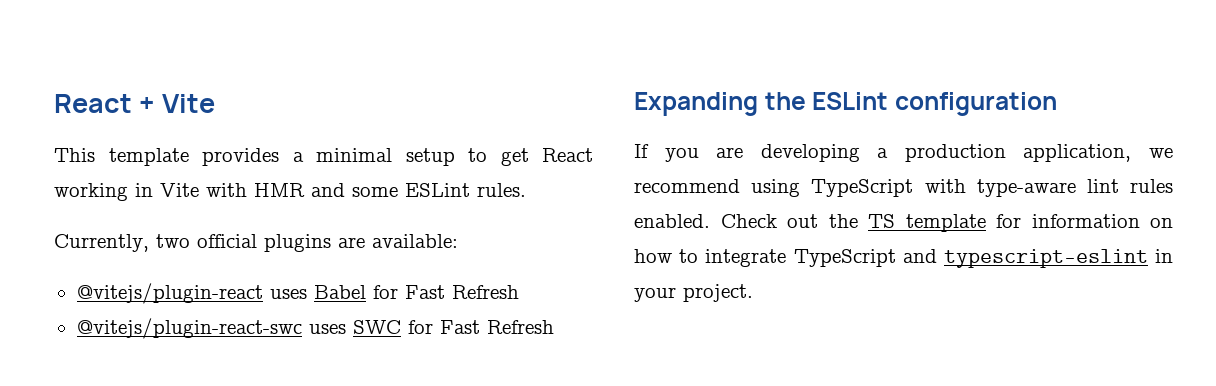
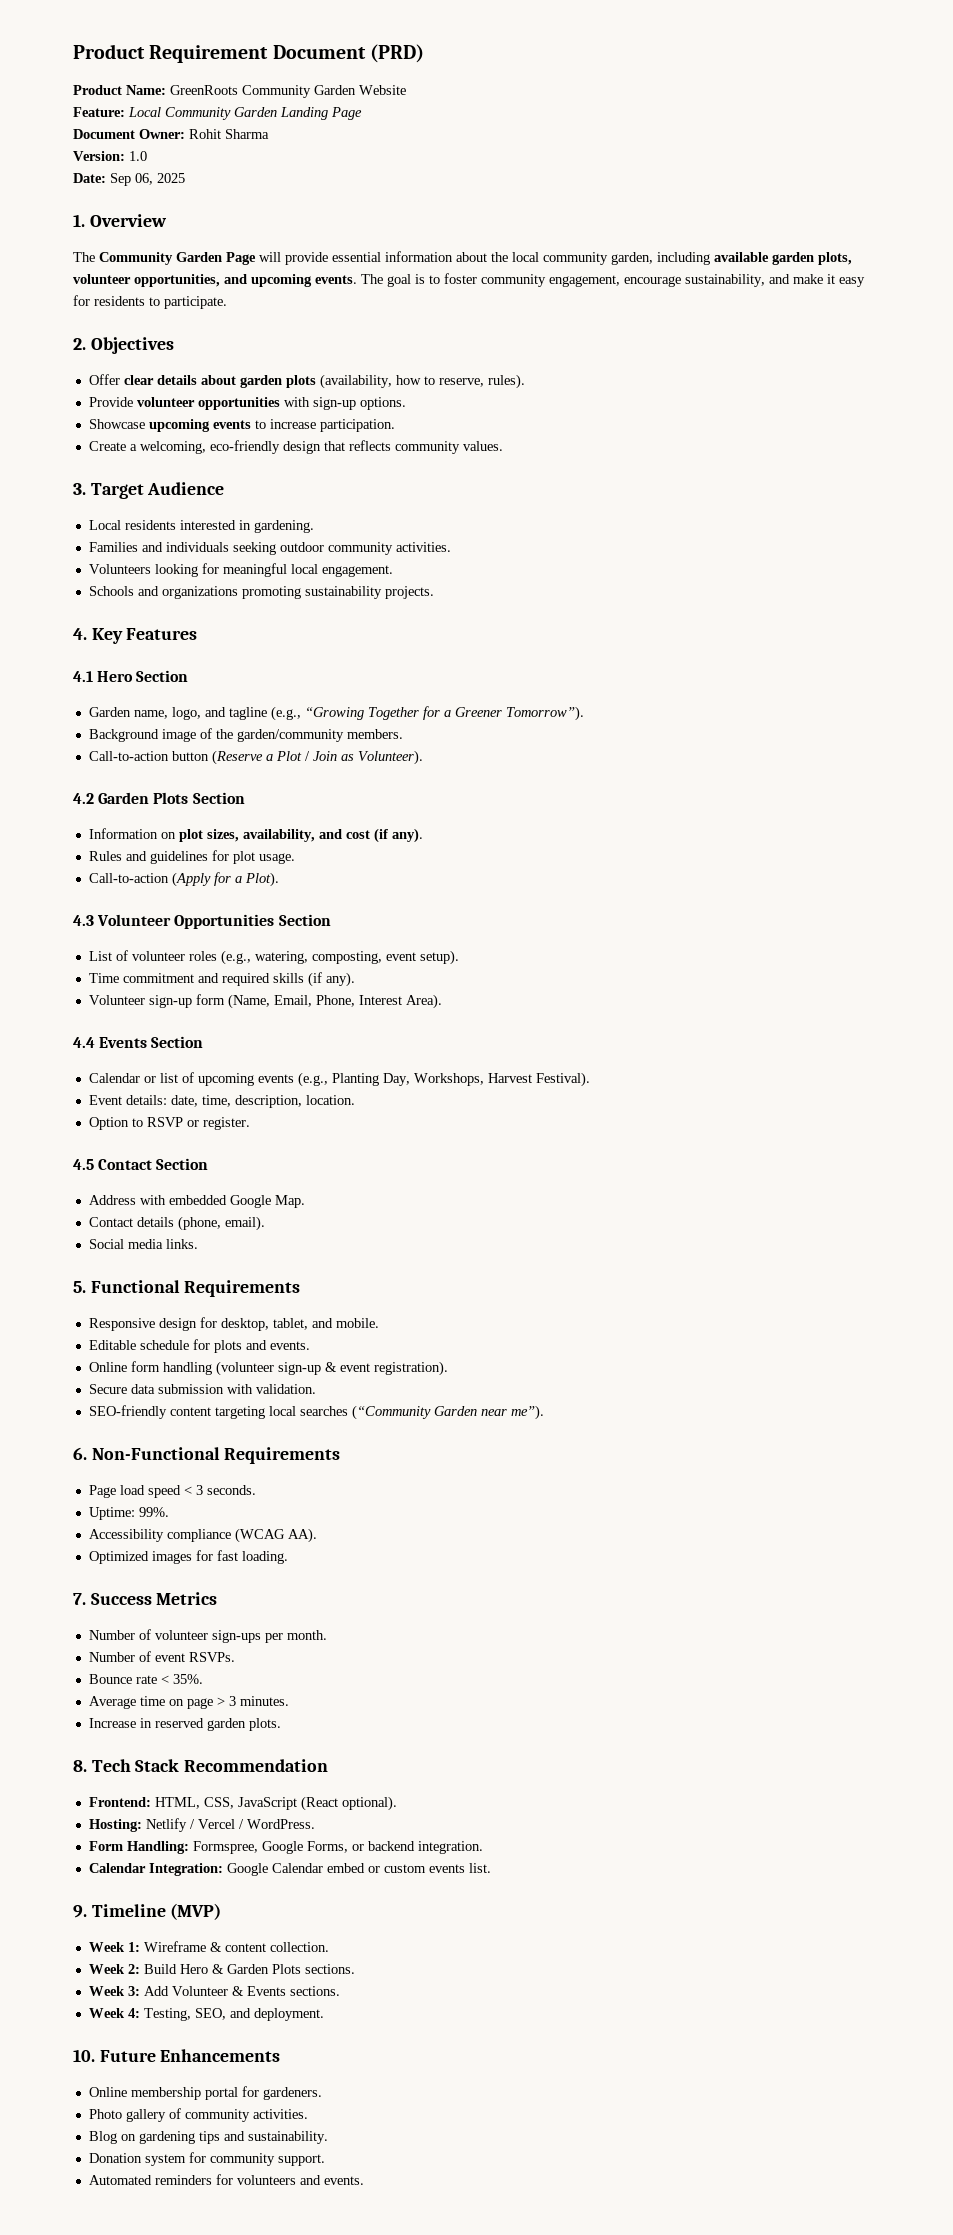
[54,94,215,113] [54,148,593,166] [54,183,526,201] [54,234,458,252] [76,283,519,304] [76,318,554,339] [634,92,1057,116] [634,144,1173,162] [634,179,1173,197] [634,214,1173,232] [634,249,1173,268] [634,284,753,302] React + Vite // This template provides a minimal setup to get React working in Vite with HMR and some ESLint rules. // Currently, two official plugins are available: // @vitejs/plugin-react uses Babel for Fast Refresh // @vitejs/plugin-react-swc uses SWC for Fast Refresh // Expanding the ESLint configuration // If you are developing a production application, we recommend using TypeScript with type-aware lint rules enabled. Check out the TS template for information on how to integrate TypeScript and typescript-eslint in your project. -> [73,44,424,63] [73,85,406,98] [73,107,362,120] [73,129,269,139] [73,151,147,161] [73,173,185,186] [73,214,167,227] [73,251,852,265] [73,273,865,287] [73,295,227,309] [73,337,174,354] [88,374,525,389] [88,397,406,410] [88,419,395,432] [88,440,503,454] [73,482,225,499] [88,520,314,533] [88,542,451,555] [88,563,393,577] [88,586,434,599] [73,628,198,644] [73,670,189,682] [88,706,584,721] [88,728,403,742] [88,750,423,765] [73,792,245,804] [88,828,423,843] [88,850,295,864] [88,872,279,887] [73,914,331,929] [88,950,459,965] [88,972,355,987] [88,994,442,1009] [73,1036,204,1048] [88,1072,590,1087] [88,1095,355,1108] [88,1117,250,1130] [73,1158,209,1170] [88,1195,305,1208] [88,1216,265,1231] [88,1239,198,1249] [73,1280,301,1297] [88,1317,379,1331] [88,1339,310,1353] [88,1361,448,1376] [88,1384,316,1394] [88,1405,544,1420] [73,1447,341,1464] [88,1485,256,1498] [88,1507,169,1520] [88,1528,317,1543] [88,1550,288,1564] [73,1592,218,1605] [88,1629,327,1643] [88,1651,235,1662] [88,1674,203,1684] [88,1696,289,1709] [88,1718,281,1731] [73,1759,329,1772] [88,1796,397,1811] [88,1818,315,1832] [88,1841,483,1854] [88,1863,491,1876] [73,1903,222,1920] [88,1941,329,1952] [88,1964,355,1974] [88,1986,340,1996] [88,2008,324,2021] [73,2049,281,2062] [88,2086,322,2100] [88,2108,308,2122] [88,2131,328,2144] [88,2152,325,2166] [88,2174,364,2185] Product Requirement Document (PRD) // Product Name: GreenRoots Community Garden Website // Feature: Local Community Garden Landing Page // Document Owner: Rohit Sharma // Version: 1.0 // Date: Sep 06, 2025 // 1. Overview // The Community Garden Page will provide essential information about the local community garden, including available garden plots, volunteer opportunities, and upcoming events. The goal is to foster community engagement, encourage sustainability, and make it easy for residents to participate. // 2. Objectives // Offer clear details about garden plots (availability, how to reserve, rules). // Provide volunteer opportunities with sign-up options. // Showcase upcoming events to increase participation. // Create a welcoming, eco-friendly design that reflects community values. // 3. Target Audience // Local residents interested in gardening. // Families and individuals seeking outdoor community activities. // Volunteers looking for meaningful local engagement. // Schools and organizations promoting sustainability projects. // 4. Key Features // 4.1 Hero Section // Garden name, logo, and tagline (e.g., “Growing Together for a Greener Tomorrow”). // Background image of the garden/community members. // Call-to-action button (Reserve a Plot / Join as Volunteer). // 4.2 Garden Plots Section // Information on plot sizes, availability, and cost (if any). // Rules and guidelines for plot usage. // Call-to-action (Apply for a Plot). // 4.3 Volunteer Opportunities Section // List of volunteer roles (e.g., watering, composting, event setup). // Time commitment and required skills (if any). // Volunteer sign-up form (Name, Email, Phone, Interest Area). // 4.4 Events Section // Calendar or list of upcoming events (e.g., Planting Day, Workshops, Harvest Festival). // Event details: date, time, description, location. // Option to RSVP or register. // 4.5 Contact Section // Address with embedded Google Map. // Contact details (phone, email). // Social media links. // 5. Functional Requirements // Responsive design for desktop, tablet, and mobile. // Editable schedule for plots and events. // Online form handling (volunteer sign-up & event registration). // Secure data submission with validation. // SEO-friendly content targeting local searches (“Community Garden near me”). // 6. Non-Functional Requirements // Page load speed < 3 seconds. // Uptime: 99%. // Accessibility compliance (WCAG AA). // Optimized images for fast loading. // 7. Success Metrics // Number of volunteer sign-ups per month. // Number of event RSVPs. // Bounce rate < 35%. // Average time on page > 3 minutes. // Increase in reserved garden plots. // 8. Tech Stack Recommendation // Frontend: HTML, CSS, JavaScript (React optional). // Hosting: Netlify / Vercel / WordPress. // Form Handling: Formspree, Google Forms, or backend integration. // Calendar Integration: Google Calendar embed or custom events list. // 9. Timeline (MVP) // Week 1: Wireframe & content collection. // Week 2: Build Hero & Garden Plots sections. // Week 3: Add Volunteer & Events sections. // Week 4: Testing, SEO, and deployment. // 10. Future Enhancements // Online membership portal for gardeners. // Photo gallery of community activities. // Blog on gardening tips and sustainability. // Donation system for community support. // Automated reminders for volunteers and events.

